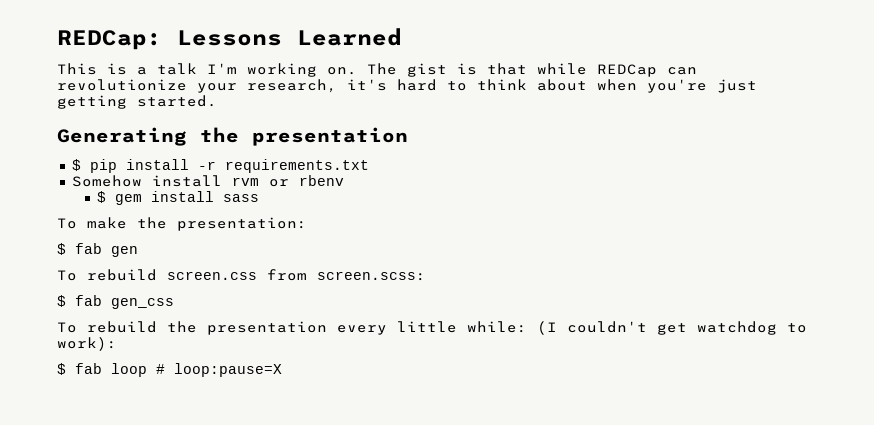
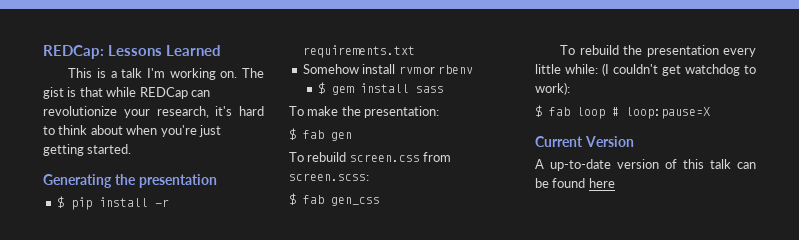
(282, 370) none -> [535,136,634,147] [535,159,756,171] [535,178,615,188] // Current Version // A up-to-date version of this talk can be found here

